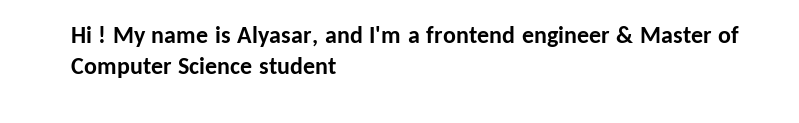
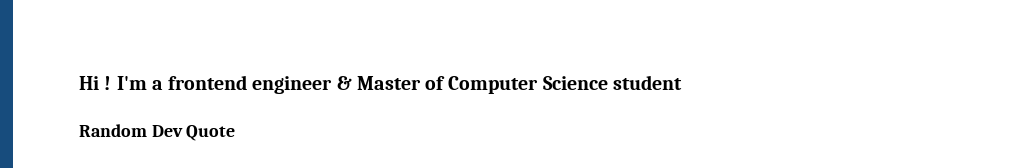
[112,26,363,47] My name is Alyasar, and -> (112, 83) none
(336, 65) none -> [79,124,236,141] // Random Dev Quote

